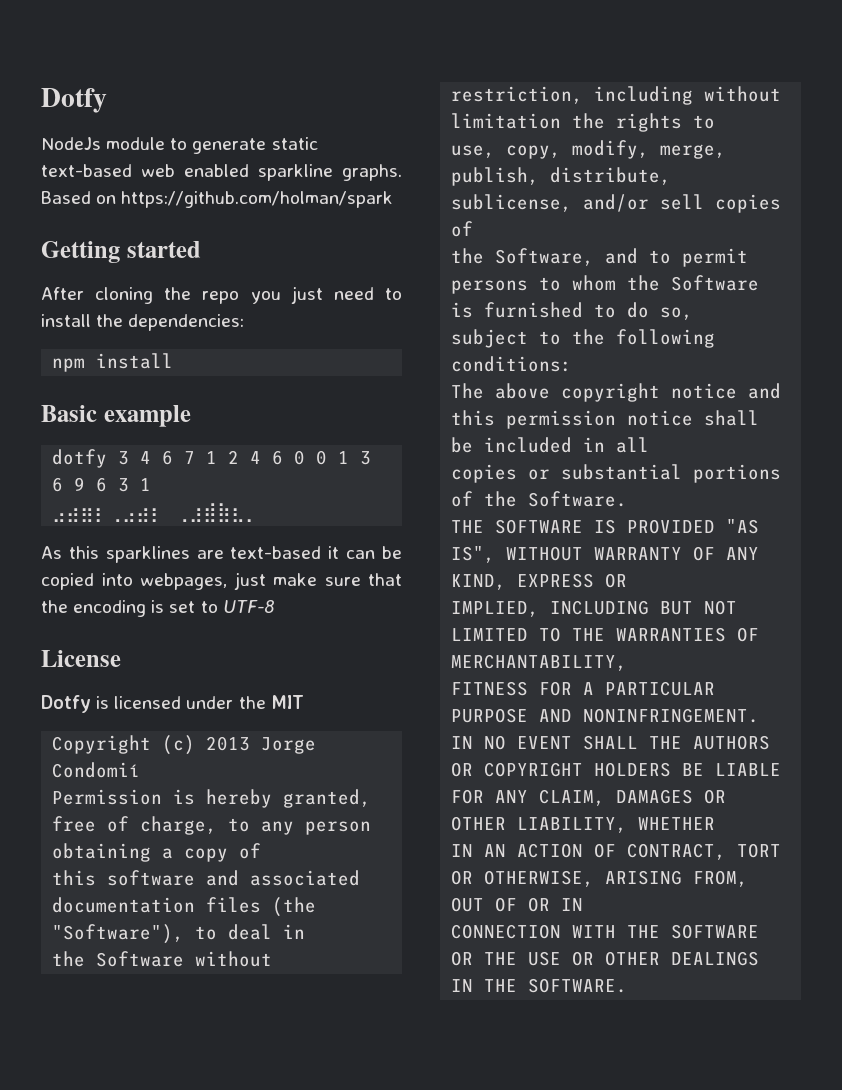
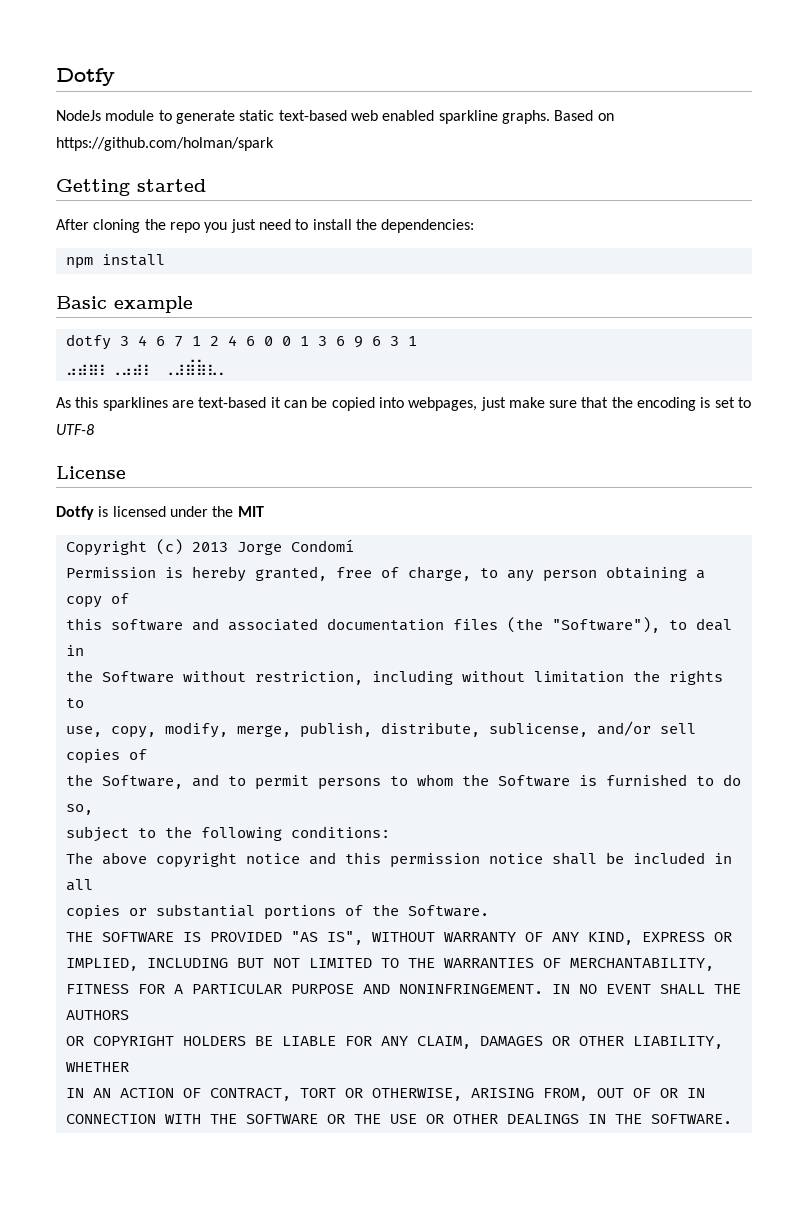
[52,762,141,778] Condomií -> [290,539,354,552] Condomí

